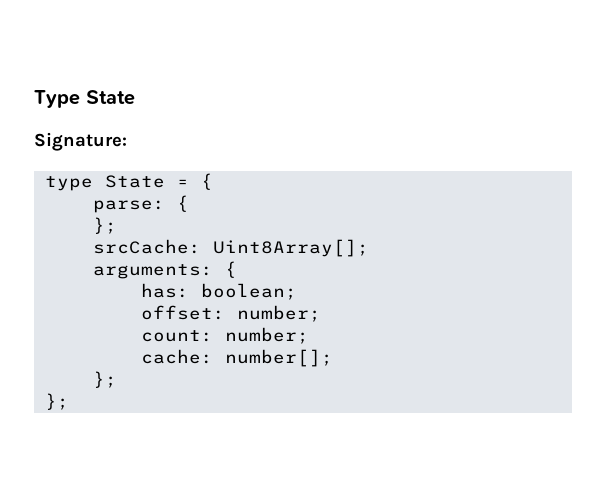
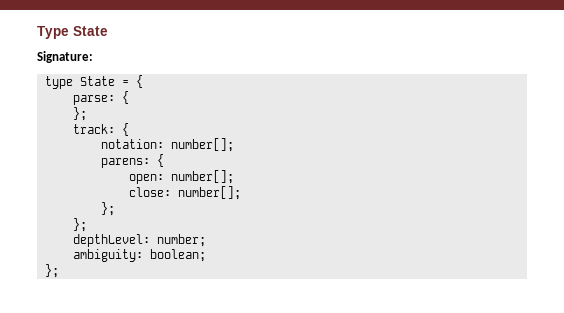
[93,239,370,257] [93,261,238,279] [141,283,298,300] [141,305,322,322] [141,327,310,344] [141,349,334,367] [93,371,118,388] srcCache: Uint8Array[]; // arguments: { // has: boolean; // offset: number; // count: number; // cache: number[]; // }; -> [72,123,129,136] [100,138,234,152] [100,154,164,168] [128,170,234,184] [128,186,241,200] [100,202,115,216] [72,218,87,232] [72,234,206,247] [72,249,206,262] track: { // notation: number[]; // parens: { // open: number[]; // close: number[]; // }; // }; // depthLevel: number; // ambiguity: boolean;

